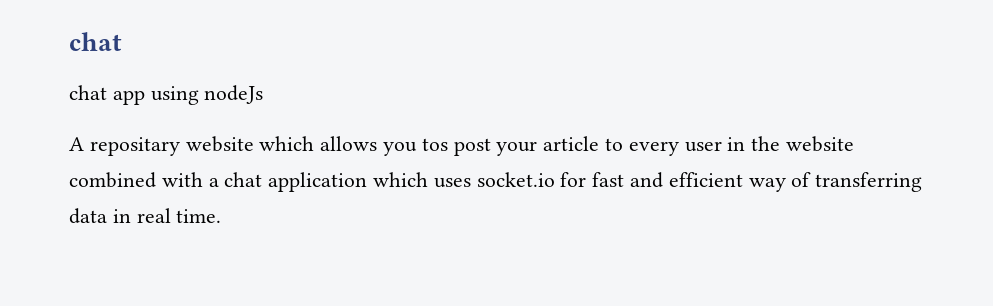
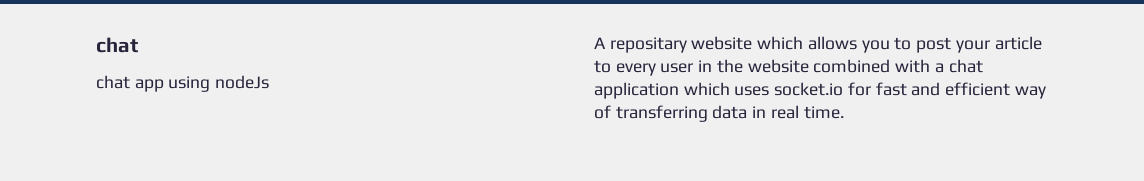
[421,138,448,151] tos -> [894,37,912,50] to

